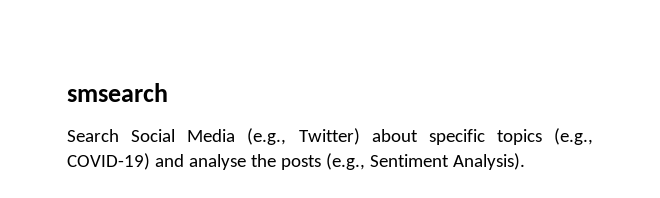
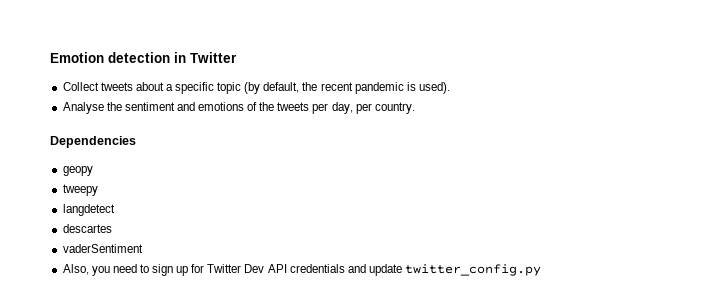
[67,83,168,102] [67,128,593,145] [67,153,525,170] smsearch // Search Social Media (e.g., Twitter) about specific topics (e.g., COVID-19) and analyse the posts (e.g., Sentiment Analysis). -> [50,52,237,63] [62,82,450,94] [62,102,415,114] [50,136,136,148] [62,166,93,176] [62,184,98,196] [62,204,115,216] [62,224,112,233] [62,244,143,253] [62,264,542,276] Emotion detection in Twitter // Collect tweets about a specific topic (by default, the recent pandemic is used). // Analyse the sentiment and emotions of the tweets per day, per country. // Dependencies // geopy // tweepy // langdetect // descartes // vaderSentiment // Also, you need to sign up for Twitter Dev API credentials and update twitter_config.py

